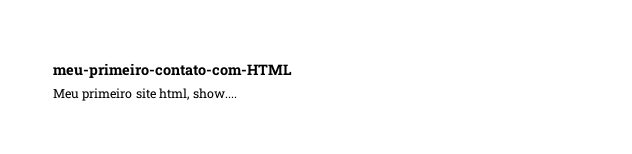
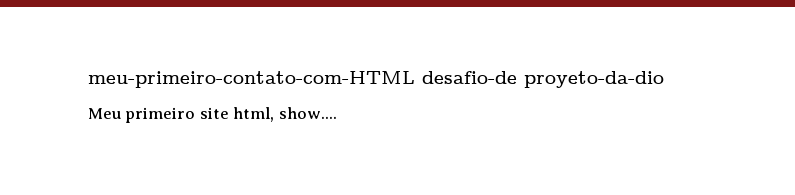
(292, 70) none -> [422,71,664,88] desafio-de proyeto-da-dio

